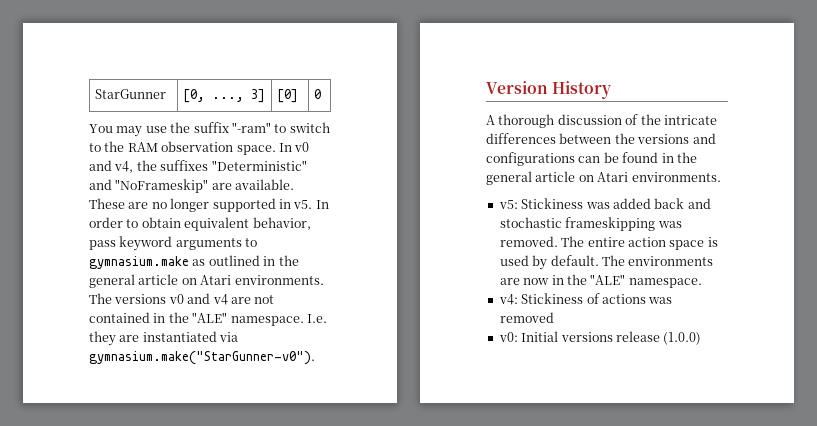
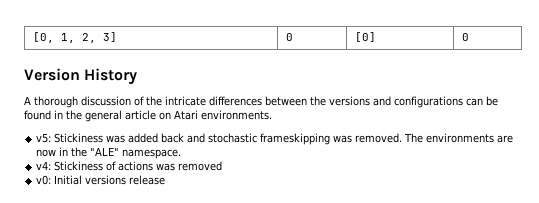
[95,89,167,99] [183,89,266,103] [277,89,299,103] [314,89,322,99] [89,122,330,137] [89,141,310,155] [89,160,307,173] [89,179,295,193] [89,198,329,212] [89,217,311,231] [89,236,258,251] [89,255,299,269] [89,274,324,288] [89,293,275,305] [89,312,327,326] [89,331,239,346] [89,351,315,365] StarGunner | [0, ..., 3] | [0] | 0 // You may use the suffix "-ram" to switch to the RAM observation space. In v0 and v4, the suffixes "Deterministic" and "NoFrameskip" are available. These are no longer supported in v5. In order to obtain equivalent behavior, pass keyword arguments to gymnasium.make as outlined in the general article on Atari environments. The versions v0 and v4 are not contained in the "ALE" namespace. I.e. they are instantiated via gymnasium.make("StarGunner-v0"). -> [32,32,117,43] [285,33,293,41] [354,32,376,42] [461,33,469,41] [0, 1, 2, 3] | 0 | [0] | 0
[587,237,718,250] [499,255,625,270] entire action space is used by default. The -> (424, 138) none
[663,332,702,345] (1.0.0) -> (166, 180) none

